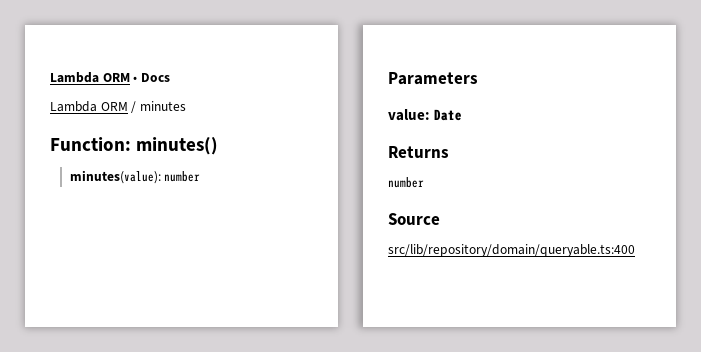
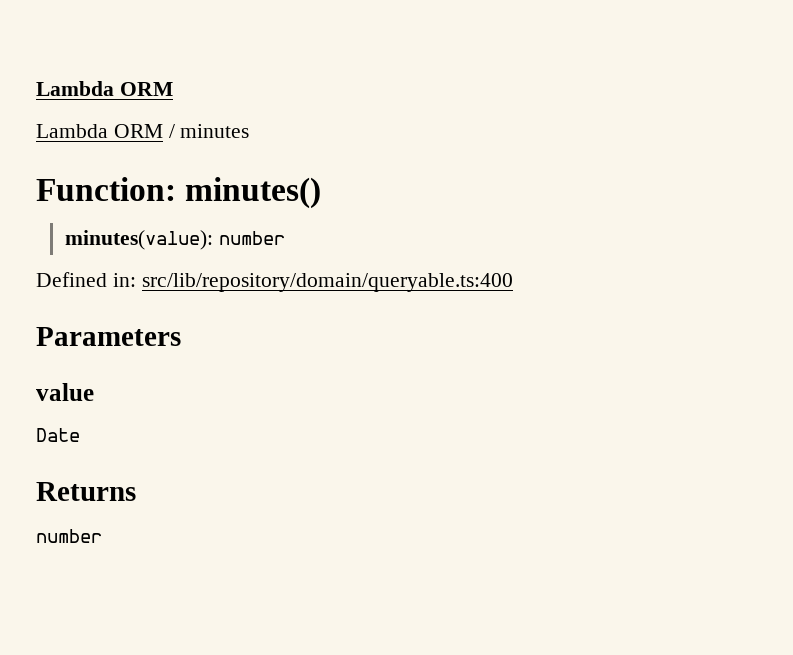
[50,72,170,83] Lambda ORM • Docs -> [36,81,173,96] Lambda ORM
(201, 176) none -> [36,272,513,292] // Defined in: src/lib/repository/domain/queryable.ts:400
[388,109,430,121] value: -> [36,383,94,401] value //
[388,213,440,225] [388,244,635,257] // Source // src/lib/repository/domain/queryable.ts:400 -> (102, 536) none

